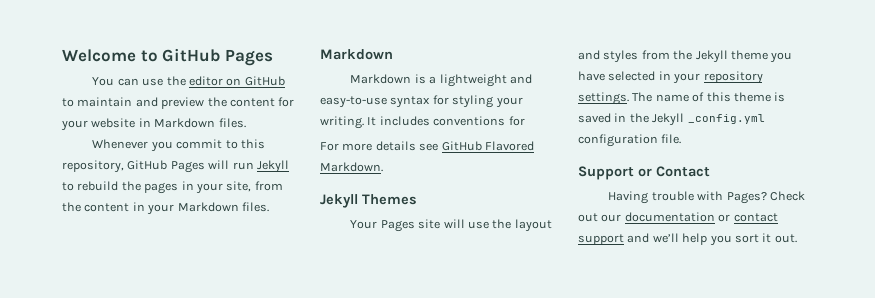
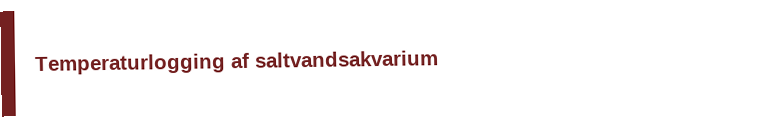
[62,48,273,66] [92,76,285,86] [62,97,295,109] [61,118,246,131] [92,139,265,152] [62,160,289,173] [62,181,283,194] [62,202,269,215] [320,49,393,60] [350,74,532,87] [320,95,523,108] [320,116,525,129] [320,141,534,151] [320,162,383,172] [320,194,417,208] [350,219,552,232] [578,50,793,63] [578,71,763,84] [578,92,786,105] [578,113,765,126] [578,134,682,147] [578,166,710,180] [608,191,805,204] [578,212,778,222] [578,233,797,246] Welcome to GitHub Pages // You can use the editor on GitHub to maintain and preview the content for your website in Markdown files. // Whenever you commit to this repository, GitHub Pages will run Jekyll to rebuild the pages in your site, from the content in your Markdown files. // Markdown // Markdown is a lightweight and easy-to-use syntax for styling your writing. It includes conventions for // For more details see GitHub Flavored Markdown. // Jekyll Themes // Your Pages site will use the layout and styles from the Jekyll theme you have selected in your repository settings. The name of this theme is saved in the Jekyll _config.yml configuration file. // Support or Contact // Having trouble with Pages? Check out our documentation or contact support and we’ll help you sort it out. -> [34,50,439,76] Temperaturlogging af saltvandsakvarium

